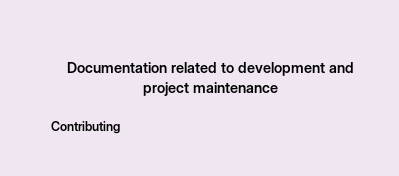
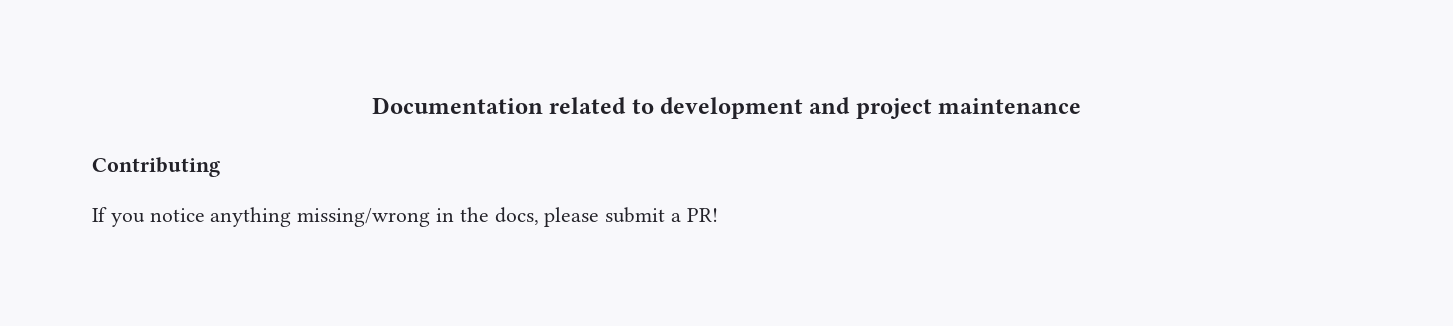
(120, 127) none -> [92,207,718,227] // If you notice anything missing/wrong in the docs, please submit a PR!

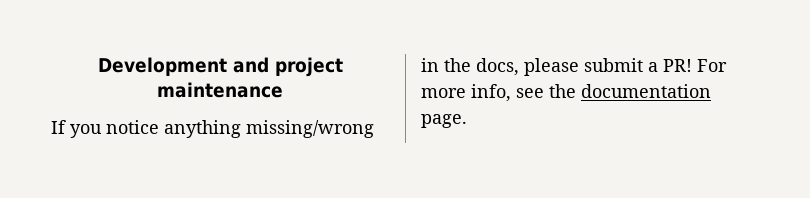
[371,97,803,119] Documentation related to development -> [97,57,227,76] Development
[92,157,220,177] // Contributing -> (283, 90) none
(718, 215) none -> [697,59,727,72] [421,84,711,102] [421,114,467,128] For more info, see the documentation page.

